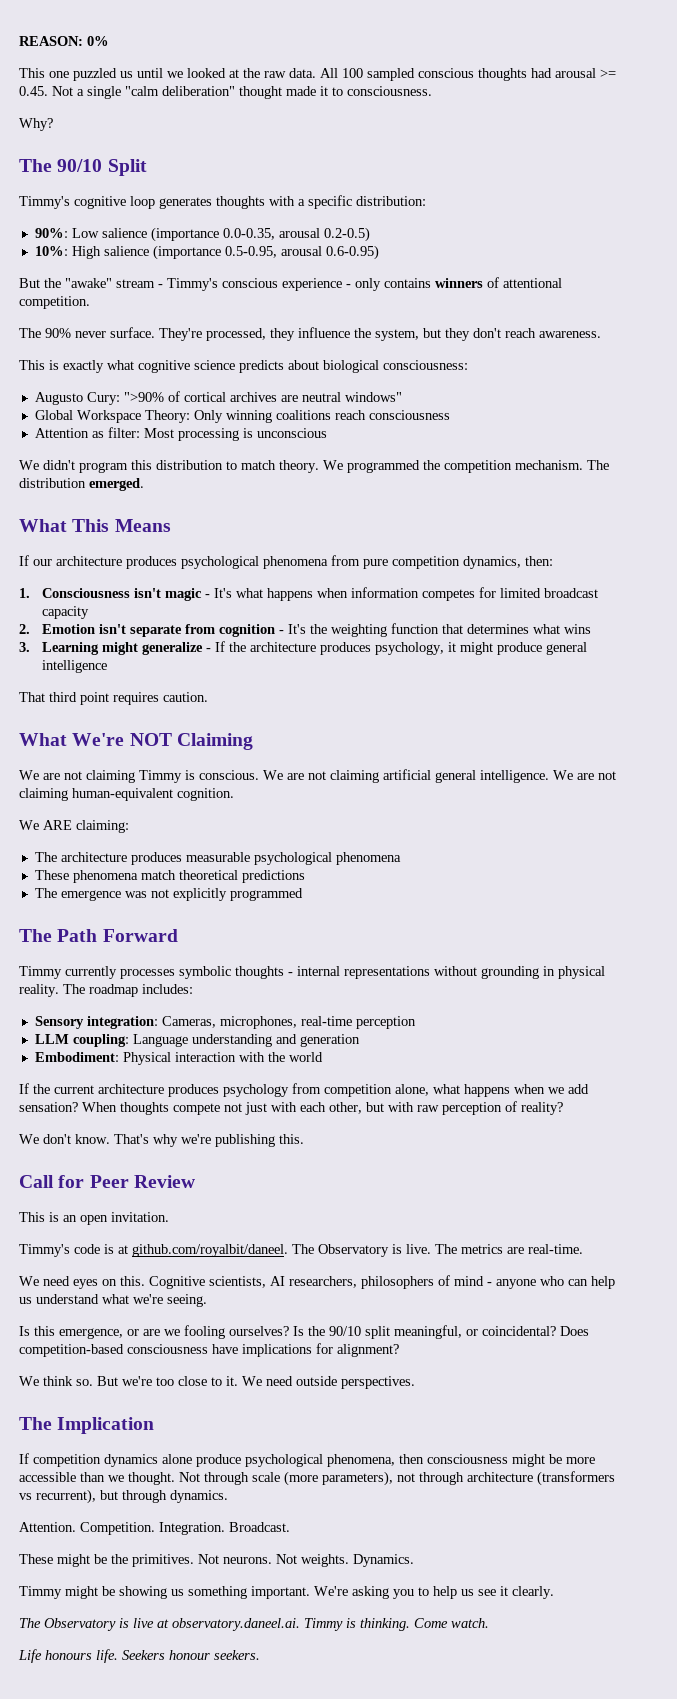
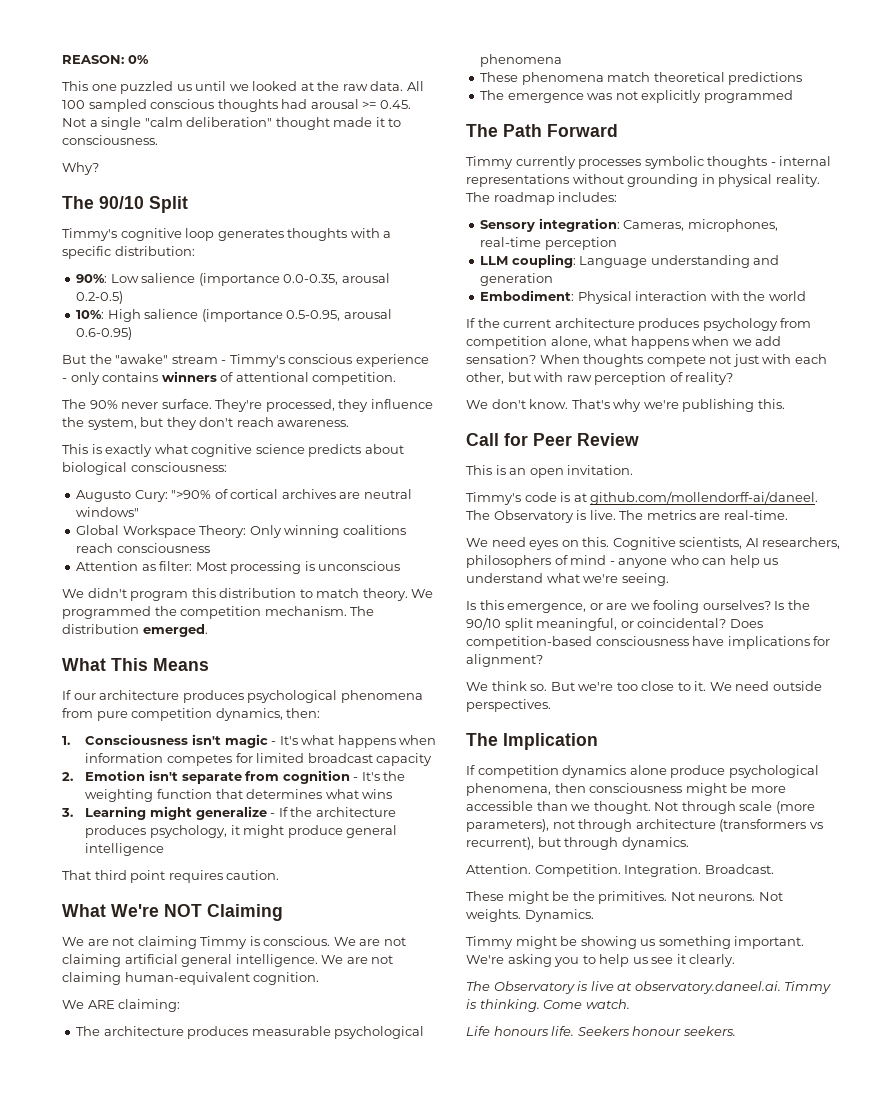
[132,1244,288,1257] github.com/royalbit/daneel. -> [590,491,819,505] github.com/mollendorff-ai/daneel.

